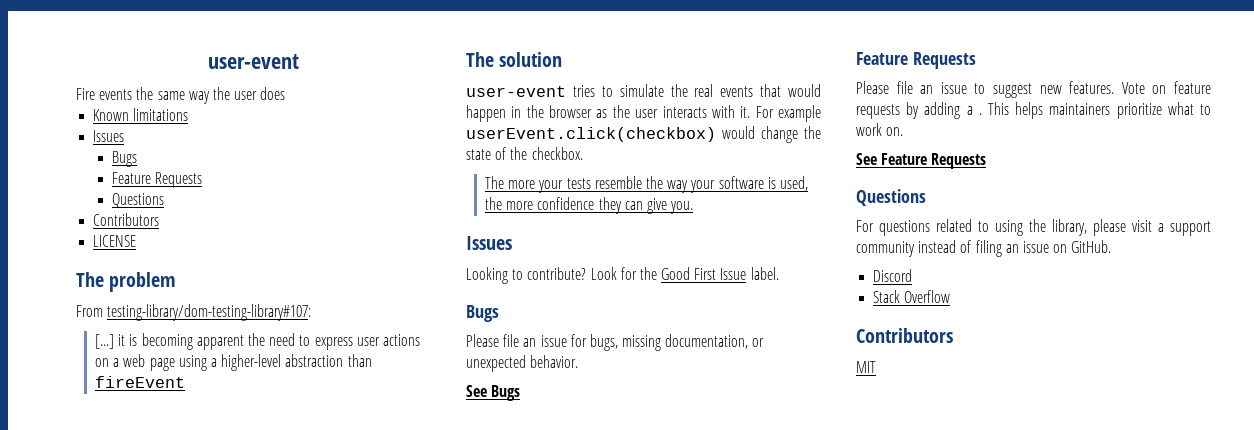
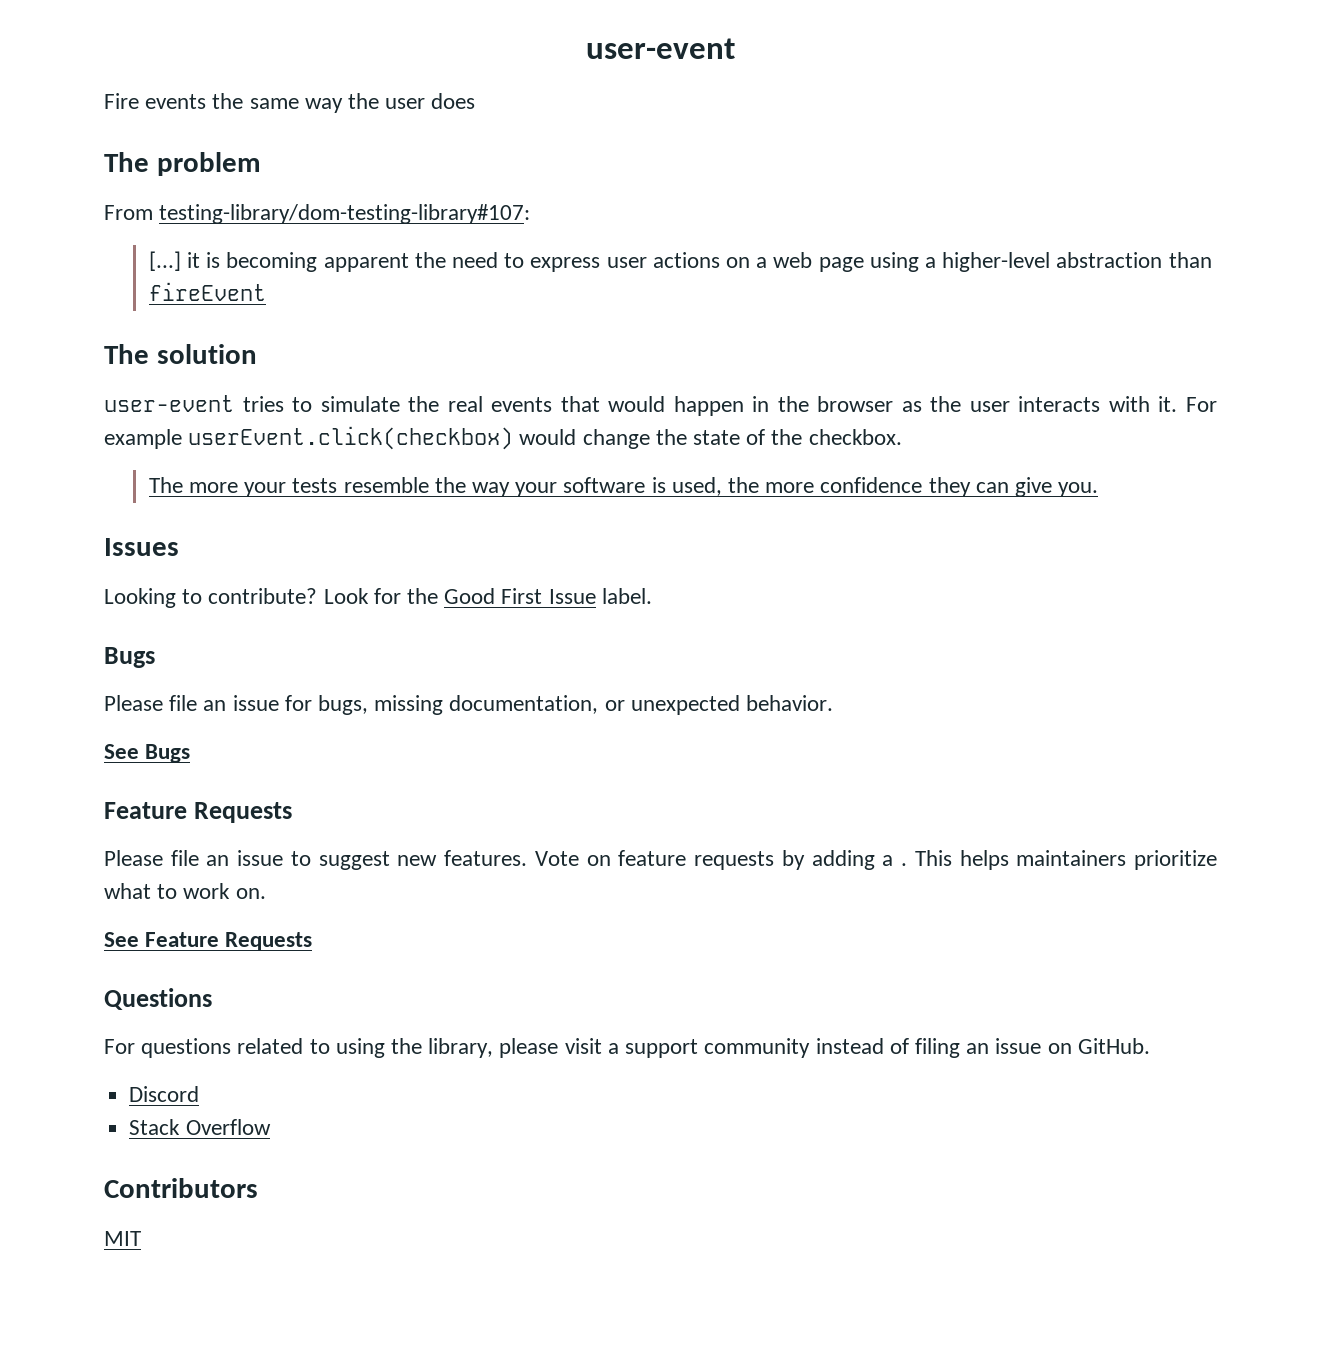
[93,108,189,121] [93,130,125,142] [112,151,138,167] [112,172,203,188] [112,193,165,208] [93,213,160,226] [93,235,137,247] // Known limitations // Issues // Bugs // Feature Requests // Questions // Contributors // LICENSE -> (476, 101) none

